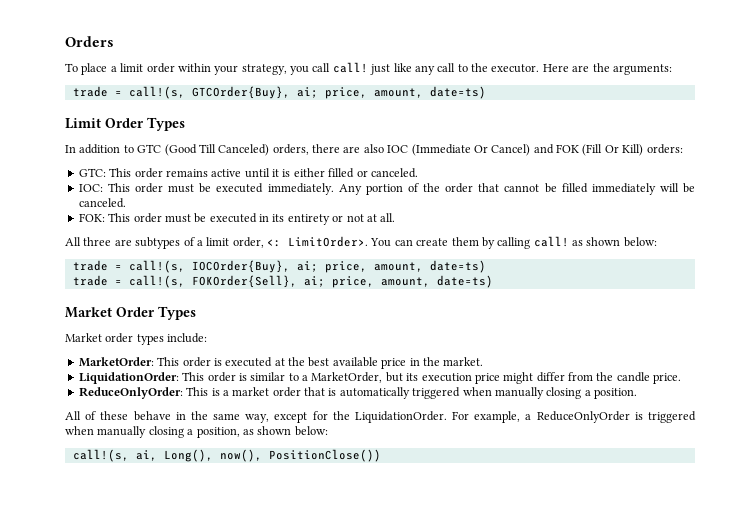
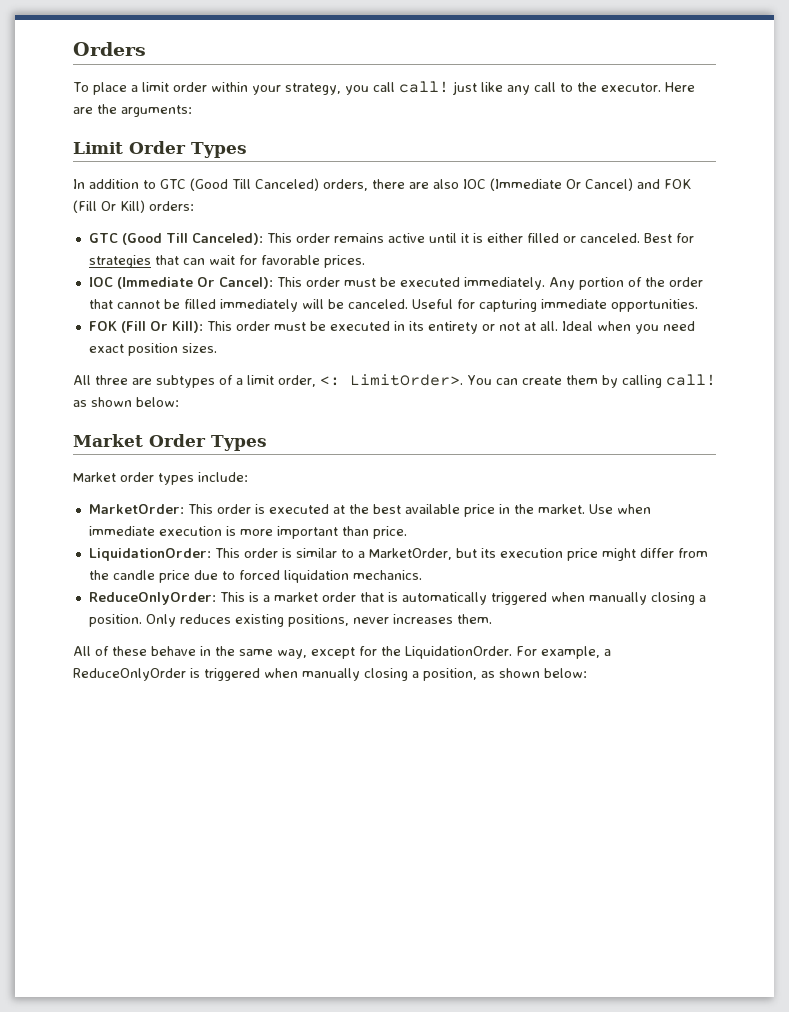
[72,86,486,99] // trade = call!(s, GTCOrder{Buy}, ai; price, amount, date=ts) -> (192, 111) none
[78,168,106,177] GTC: -> [88,233,263,245] GTC (Good Till Canceled):
[78,184,103,192] // IOC: -> [643,233,694,243] [88,255,365,268] [88,277,273,289] Best for strategies that can wait for favorable prices. // IOC (Immediate Or Cancel):
[78,213,105,222] // FOK: -> [411,299,698,312] [88,321,203,333] Useful for capturing immediate opportunities. // FOK (Fill Or Kill):
(396, 217) none -> [561,321,695,334] [88,343,217,356] Ideal when you need exact position sizes.
[72,260,486,273] [72,275,493,288] // trade = call!(s, IOCOrder{Buy}, ai; price, amount, date=ts) // trade = call!(s, FOKOrder{Sell}, ai; price, amount, date=ts) -> (179, 402) none
(484, 361) none -> [588,504,651,514] [88,526,407,539] Use when immediate execution is more important than price.
[653,373,682,384] price. -> [158,570,422,583] price due to forced liquidation mechanics.
(637, 393) none -> [145,614,492,627] Only reduces existing positions, never increases them.
[72,449,381,462] // call!(s, ai, Long(), now(), PositionClose()) -> (587, 673) none

